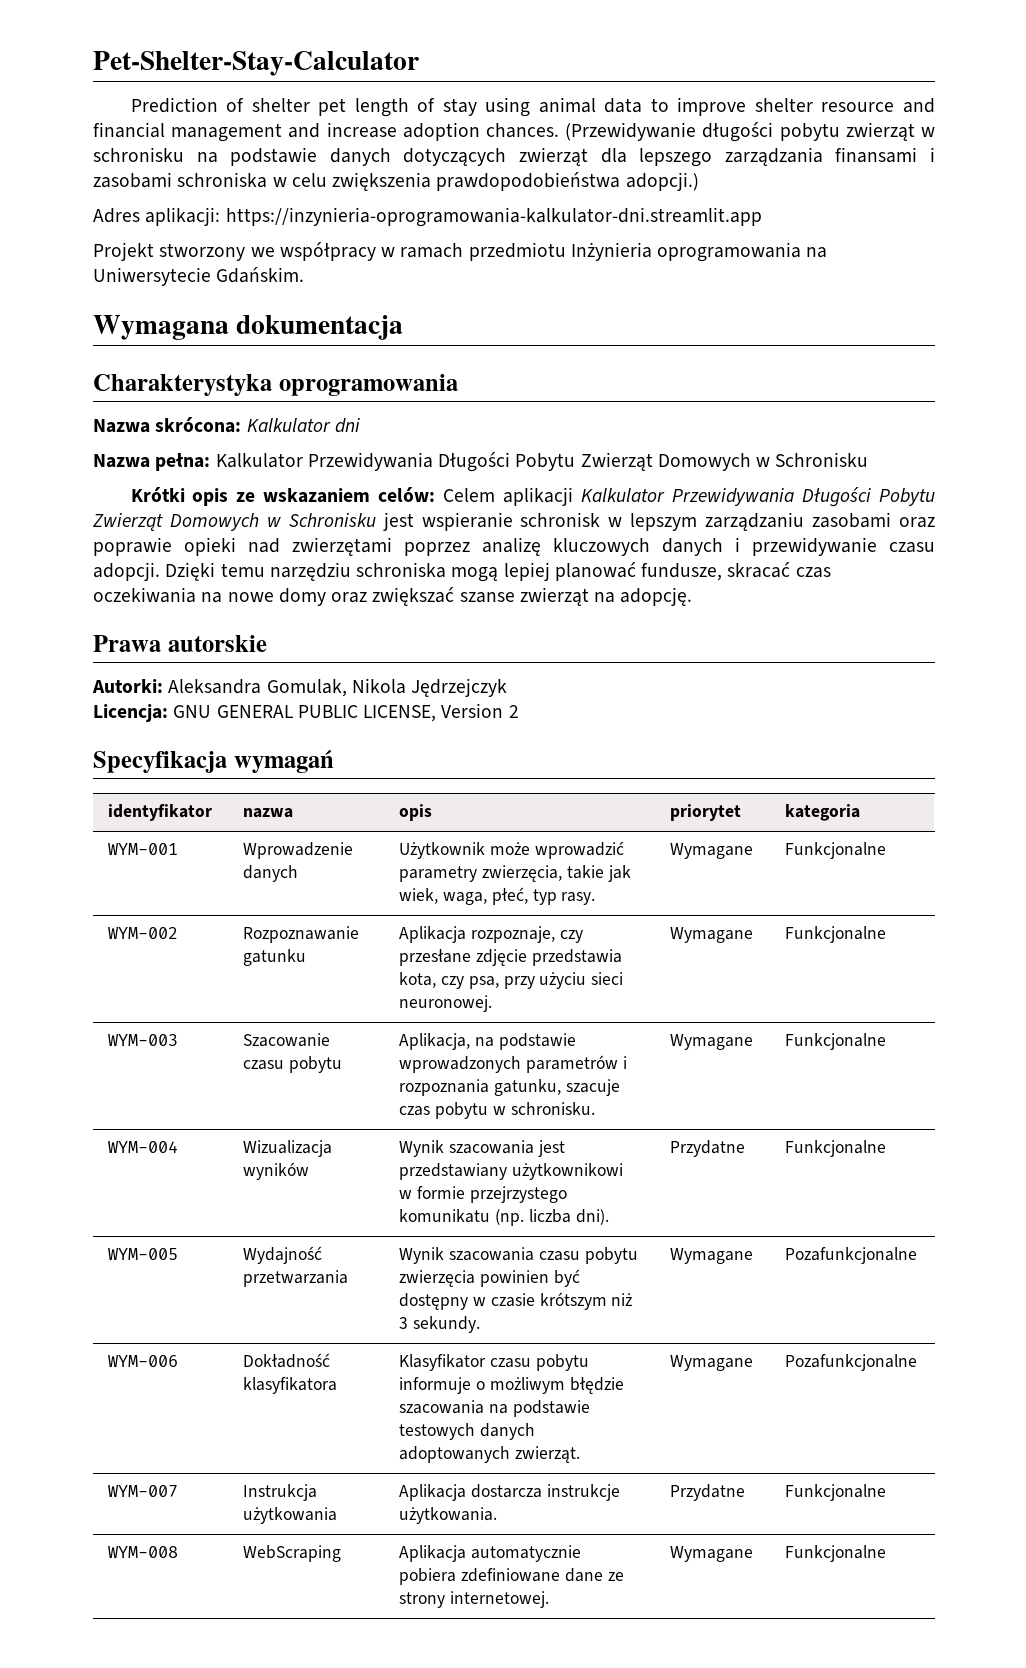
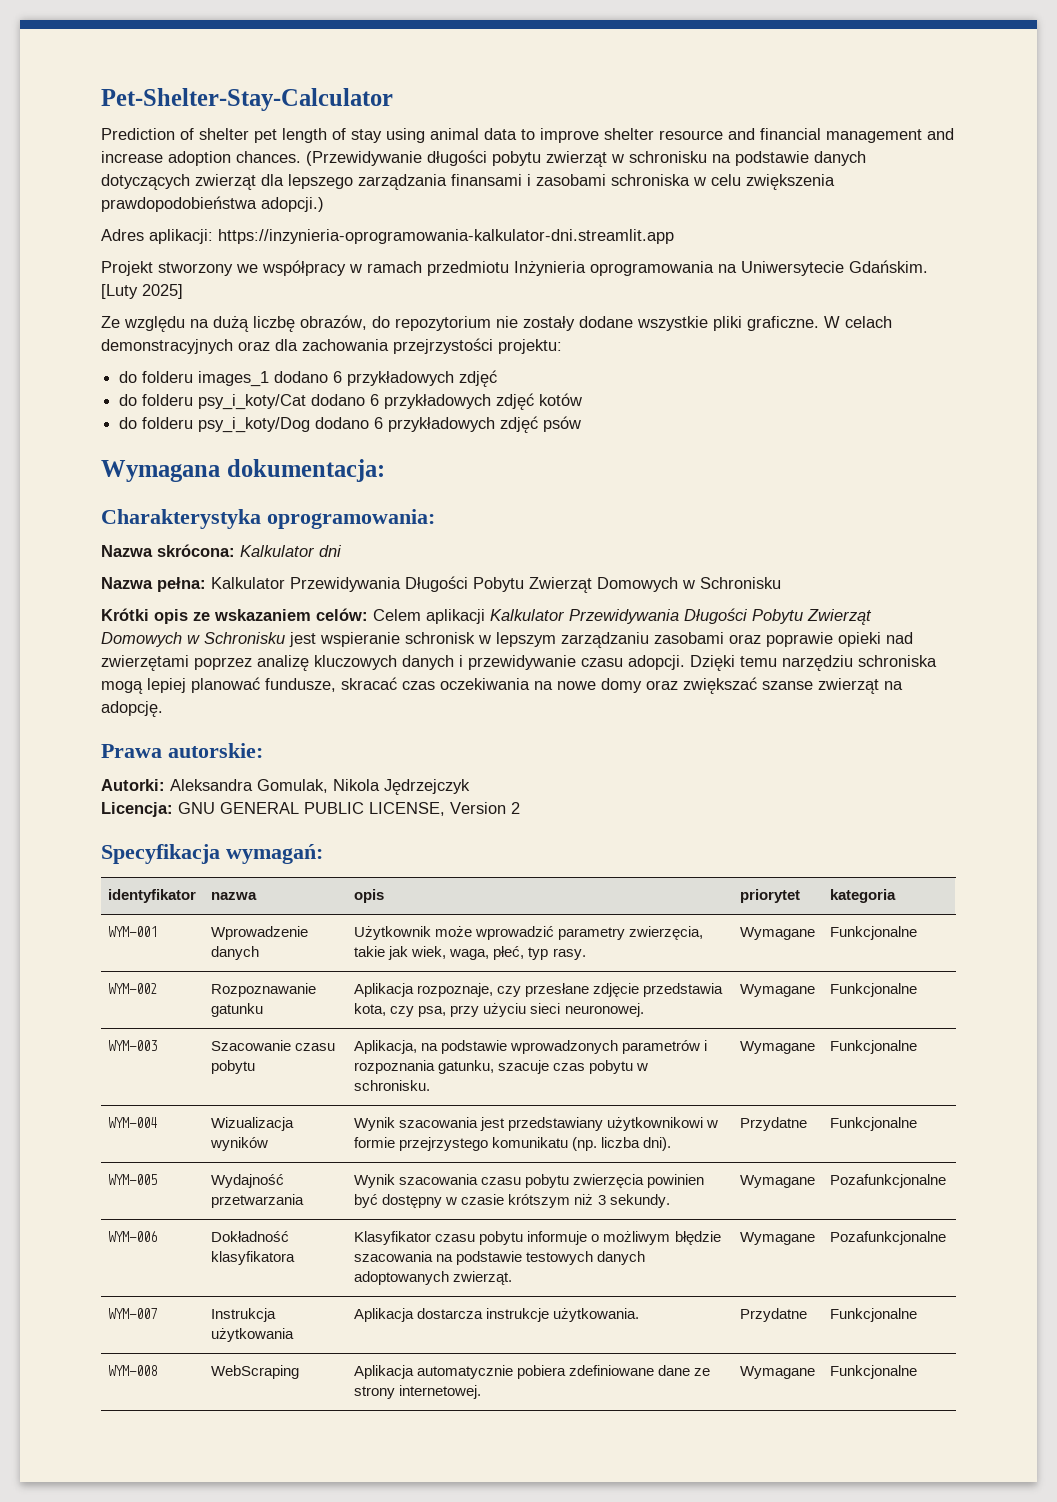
(305, 275) none -> [101,284,183,299] [101,315,892,332] [101,338,562,354] [119,370,498,387] [119,393,583,410] [119,416,582,433] [Luty 2025] // Ze względu na dużą liczbę obrazów, do repozytorium nie zostały dodane wszystkie pliki graficzne. W celach demonstracyjnych oraz dla zachowania przejrzystości projektu: // do folderu images_1 dodano 6 przykładowych zdjęć // do folderu psy_i_koty/Cat dodano 6 przykładowych zdjęć kotów // do folderu psy_i_koty/Dog dodano 6 przykładowych zdjęć psów
[236,315,404,340] dokumentacja -> [226,459,385,482] dokumentacja:
[278,374,458,396] oprogramowania -> [267,509,435,529] oprogramowania:
[167,635,267,652] autorskie -> [168,743,263,758] autorskie:
[233,750,334,773] wymagań -> [226,844,323,864] wymagań:

